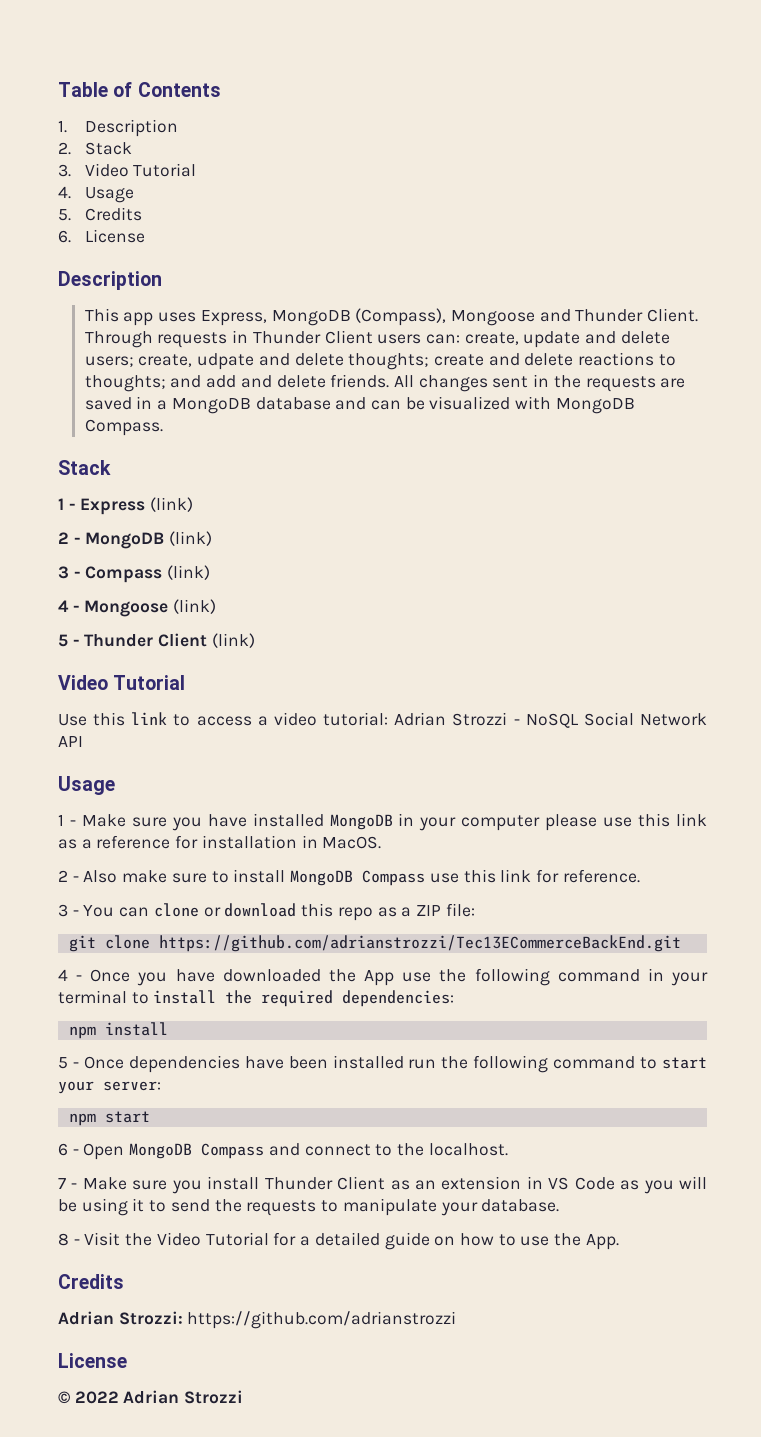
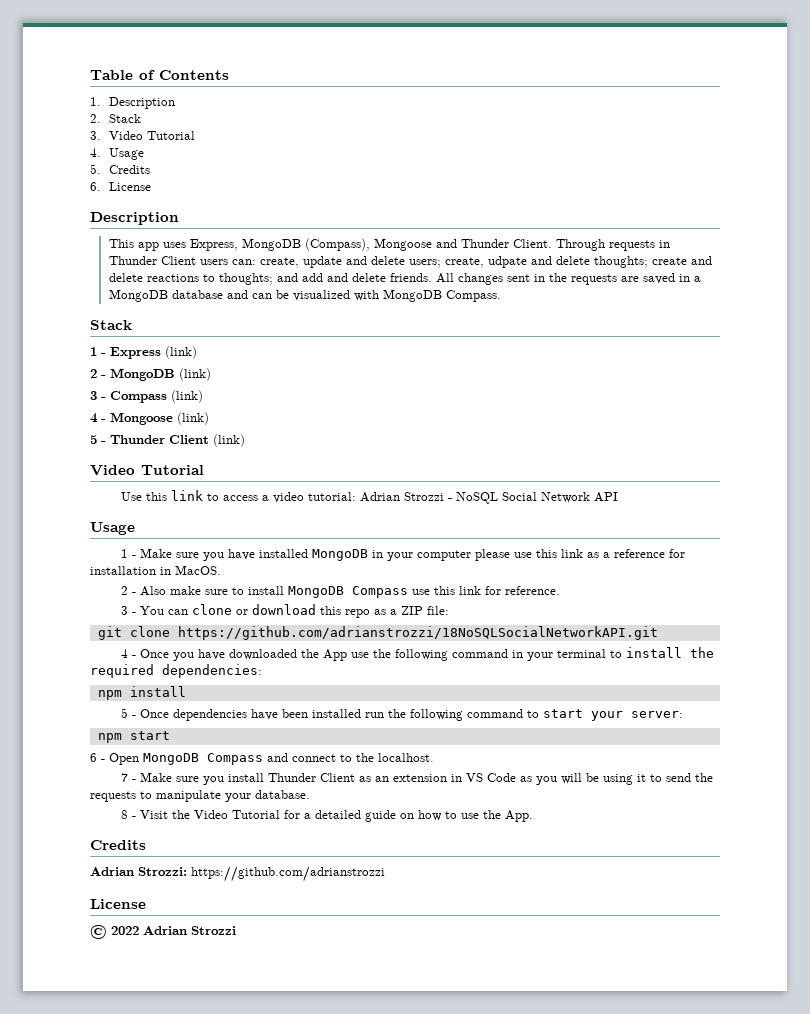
[158,935,681,952] https://github.com/adrianstrozzi/Tec13ECommerceBackEnd.git -> [177,626,658,640] https://github.com/adrianstrozzi/18NoSQLSocialNetworkAPI.git

